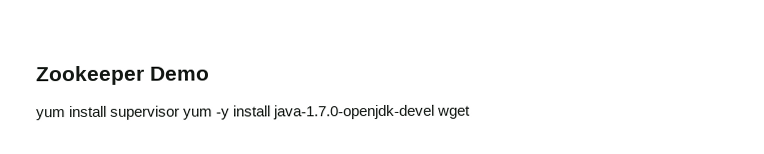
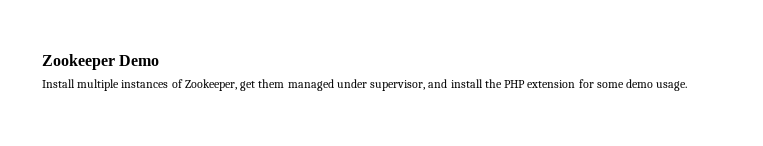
[36,104,472,121] yum install supervisor yum -y install java-1.7.0-openjdk-devel wget -> [42,79,688,91] Install multiple instances of Zookeeper, get them managed under supervisor, and install the PHP extension for some demo usage.

